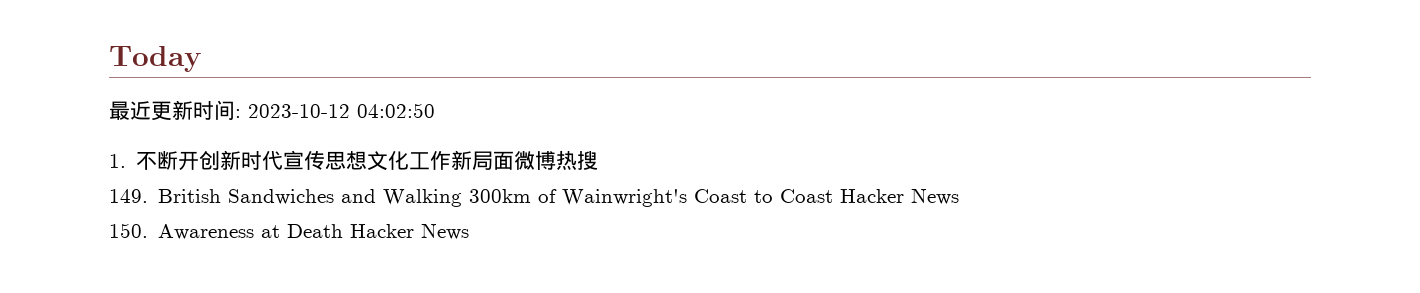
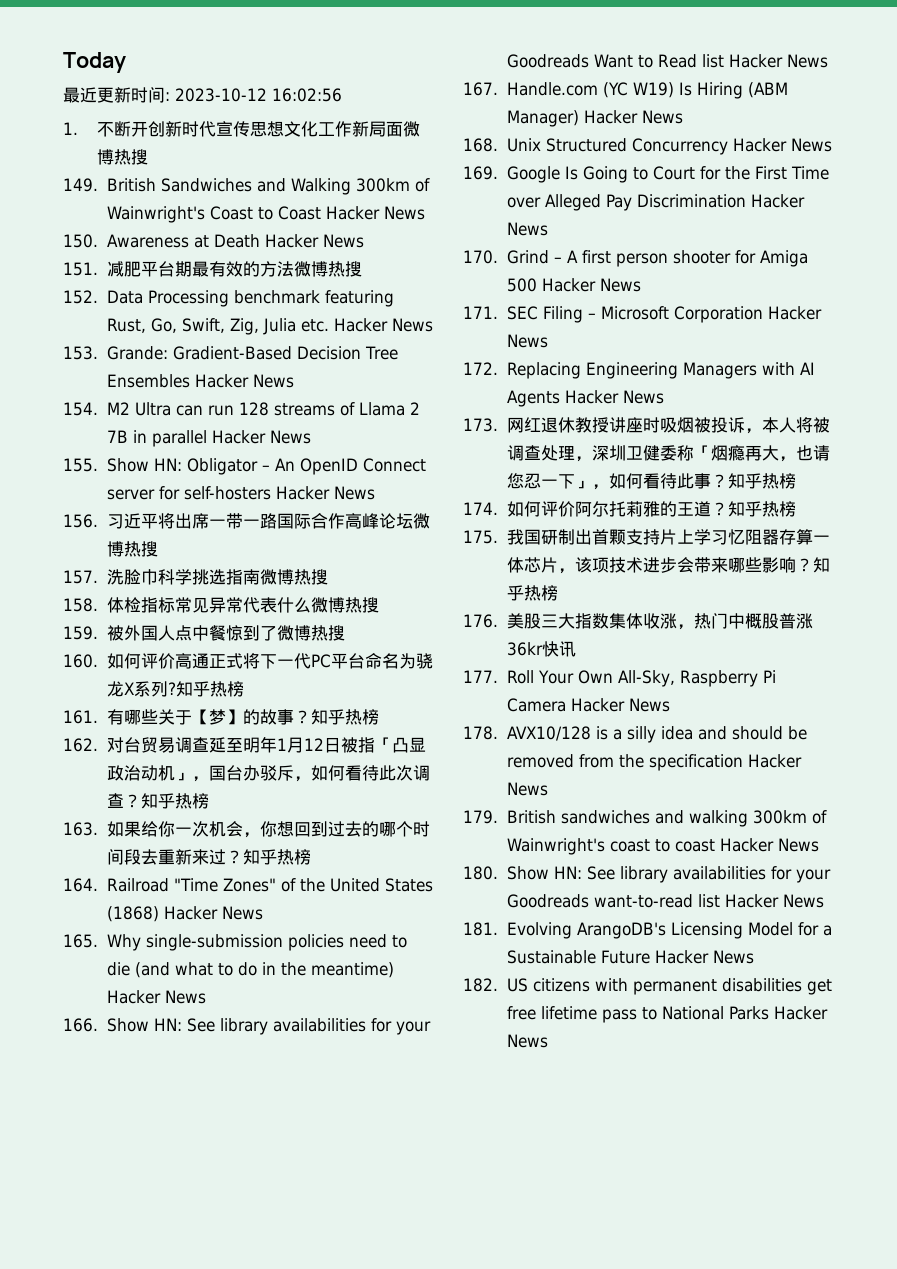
[357,103,435,118] 04:02:50 -> [272,88,342,102] 16:02:56
(470, 231) none -> [63,261,362,277] [63,290,394,307] [106,318,434,335] [63,346,399,360] [106,374,294,388] [63,402,420,416] [106,430,311,447] [63,458,426,475] [106,486,376,500] [63,513,430,529] [106,541,158,557] [63,569,328,585] [63,597,379,613] [63,625,345,641] [63,653,433,669] [106,681,244,697] [63,709,379,725] [63,736,426,753] [106,765,430,782] [106,793,209,809] [63,821,430,838] [106,849,311,865] [63,878,433,892] [106,906,263,922] [63,934,407,951] [106,962,394,978] [106,990,206,1004] [63,1018,431,1035] [506,54,829,68] [463,82,789,99] [506,110,683,127] [463,138,832,155] [463,166,830,183] [506,194,806,211] [506,222,548,236] [463,250,808,267] [506,278,641,292] [463,306,823,323] [506,334,548,348] [463,362,816,379] [506,390,664,407] [463,417,830,434] [506,445,830,462] [506,473,796,490] [463,501,796,517] [463,529,830,545] [506,557,830,574] [506,585,558,601] [463,613,813,630] [506,641,576,657] [463,670,777,687] [506,698,670,712] [463,726,808,743] [506,754,802,771] [506,782,548,796] [463,810,827,827] [506,838,820,855] [463,866,831,883] [506,894,824,908] [463,922,832,939] [506,950,755,964] [463,978,832,995] [506,1006,829,1023] [506,1034,548,1048] // 151.减肥平台期最有效的方法微博热搜 // 152. Data Processing benchmark featuring Rust, Go, Swift, Zig, Julia etc. Hacker News // 153. Grande: Gradient-Based Decision Tree Ensembles Hacker News // 154. M2 Ultra can run 128 streams of Llama 2 7B in parallel Hacker News // 155. Show HN: Obligator – An OpenID Connect server for self-hosters Hacker News // 156.习近平将出席一带一路国际合作高峰论坛微博热搜 // 157.洗脸巾科学挑选指南微博热搜 // 158.体检指标常见异常代表什么微博热搜 // 159.被外国人点中餐惊到了微博热搜 // 160.如何评价高通正式将下一代PC平台命名为骁龙X系列?知乎热榜 // 161.有哪些关于【梦】的故事？知乎热榜 // 162.对台贸易调查延至明年1月12日被指「凸显政治动机」，国台办驳斥，如何看待此次调查？知乎热榜 // 163.如果给你一次机会，你想回到过去的哪个时间段去重新来过？知乎热榜 // 164. Railroad "Time Zones" of the United States (1868) Hacker News // 165. Why single-submission policies need to die (and what to do in the meantime) Hacker News // 166. Show HN: See library availabilities for your Goodreads Want to Read list Hacker News // 167. Handle.com (YC W19) Is Hiring (ABM Manager) Hacker News // 168. Unix Structured Concurrency Hacker News // 169. Google Is Going to Court for the First Time over Alleged Pay Discrimination Hacker News // 170. Grind – A first person shooter for Amiga 500 Hacker News // 171. SEC Filing – Microsoft Corporation Hacker News // 172. Replacing Engineering Managers with AI Agents Hacker News // 173.网红退休教授讲座时吸烟被投诉，本人将被调查处理，深圳卫健委称「烟瘾再大，也请您忍一下」，如何看待此事？知乎热榜 // 174.如何评价阿尔托莉雅的王道？知乎热榜 // 175.我国研制出首颗支持片上学习忆阻器存算一体芯片，该项技术进步会带来哪些影响？知乎热榜 // 176.美股三大指数集体收涨，热门中概股普涨36kr快讯 // 177. Roll Your Own All-Sky, Raspberry Pi Camera Hacker News // 178. AVX10/128 is a silly idea and should be removed from the specification Hacker News // 179. British sandwiches and walking 300km of Wainwright's coast to coast Hacker News // 180. Show HN: See library availabilities for your Goodreads want-to-read list Hacker News // 181. Evolving ArangoDB's Licensing Model for a Sustainable Future Hacker News // 182. US citizens with permanent disabilities get free lifetime pass to National Parks Hacker News

